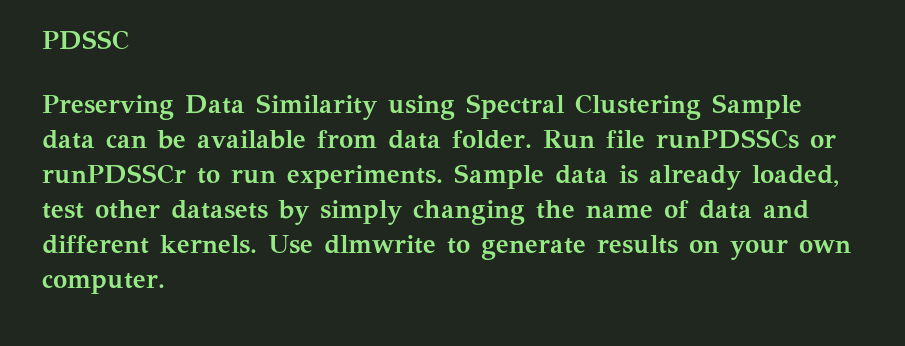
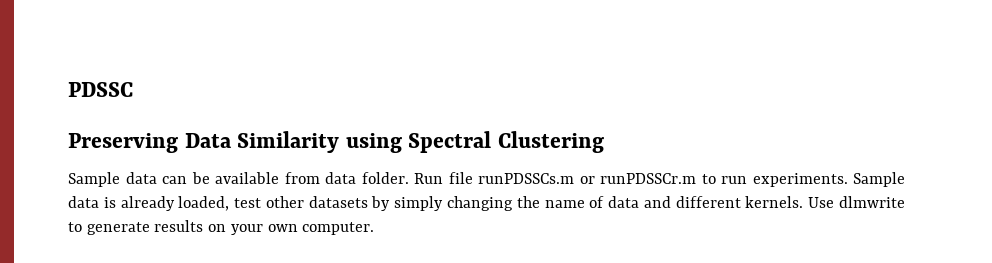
(701, 107) none -> (605, 142) //
[655,129,836,149] [42,164,186,184] runPDSSCs or runPDSSCr -> [478,173,696,184] runPDSSCs.m or runPDSSCr.m

